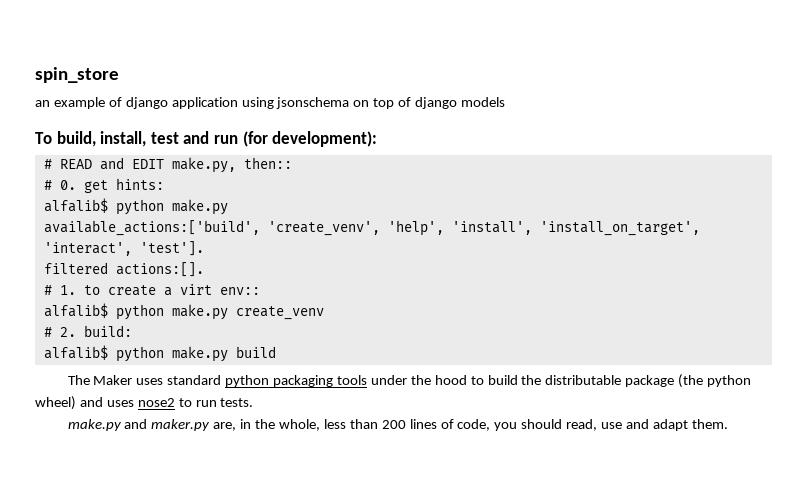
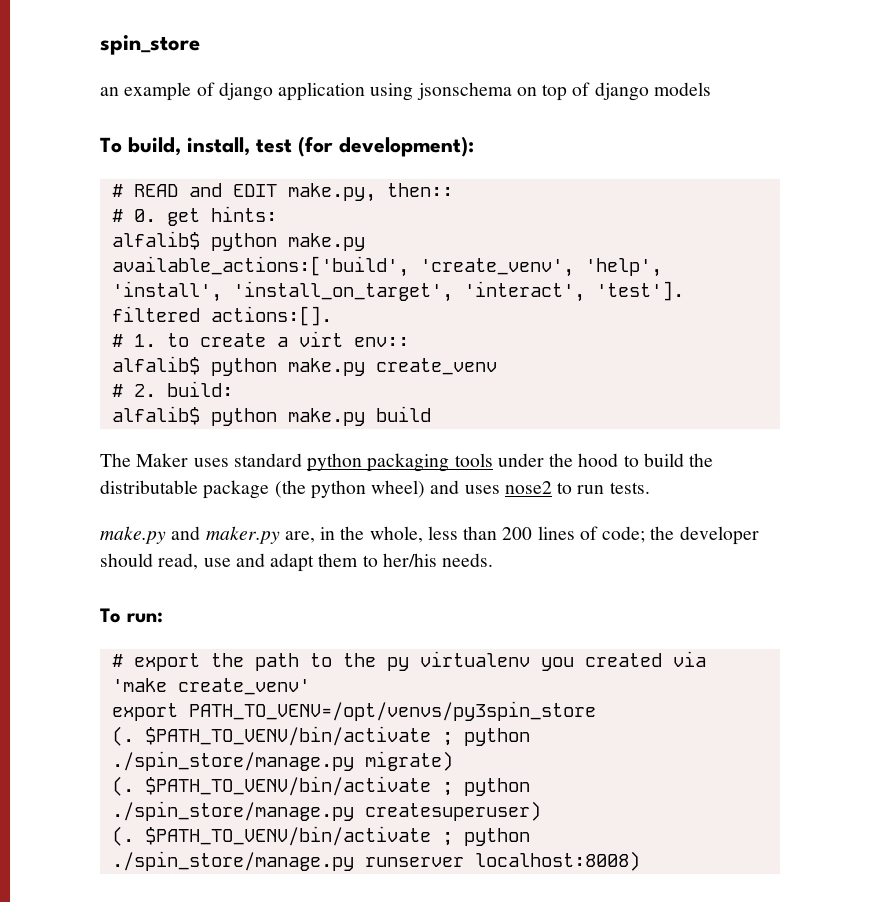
[183,131,238,144] and run -> (292, 146) none
[457,419,518,431] code, you -> [602,526,759,545] code; the developer
[691,419,728,429] them. -> [318,553,494,567] [100,608,163,623] [111,651,706,671] [111,678,310,695] [111,701,596,721] [111,726,530,746] [111,751,453,771] [111,776,530,796] [111,801,541,821] [111,826,530,846] [111,851,640,871] them to her/his needs. // To run: // # export the path to the py virtualenv you created via 'make create_venv' // export PATH_TO_VENV=/opt/venvs/py3spin_store // (. $PATH_TO_VENV/bin/activate ; python ./spin_store/manage.py migrate) // (. $PATH_TO_VENV/bin/activate ; python ./spin_store/manage.py createsuperuser) // (. $PATH_TO_VENV/bin/activate ; python ./spin_store/manage.py runserver localhost:8008)

